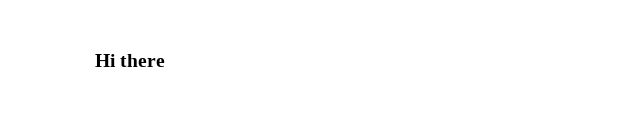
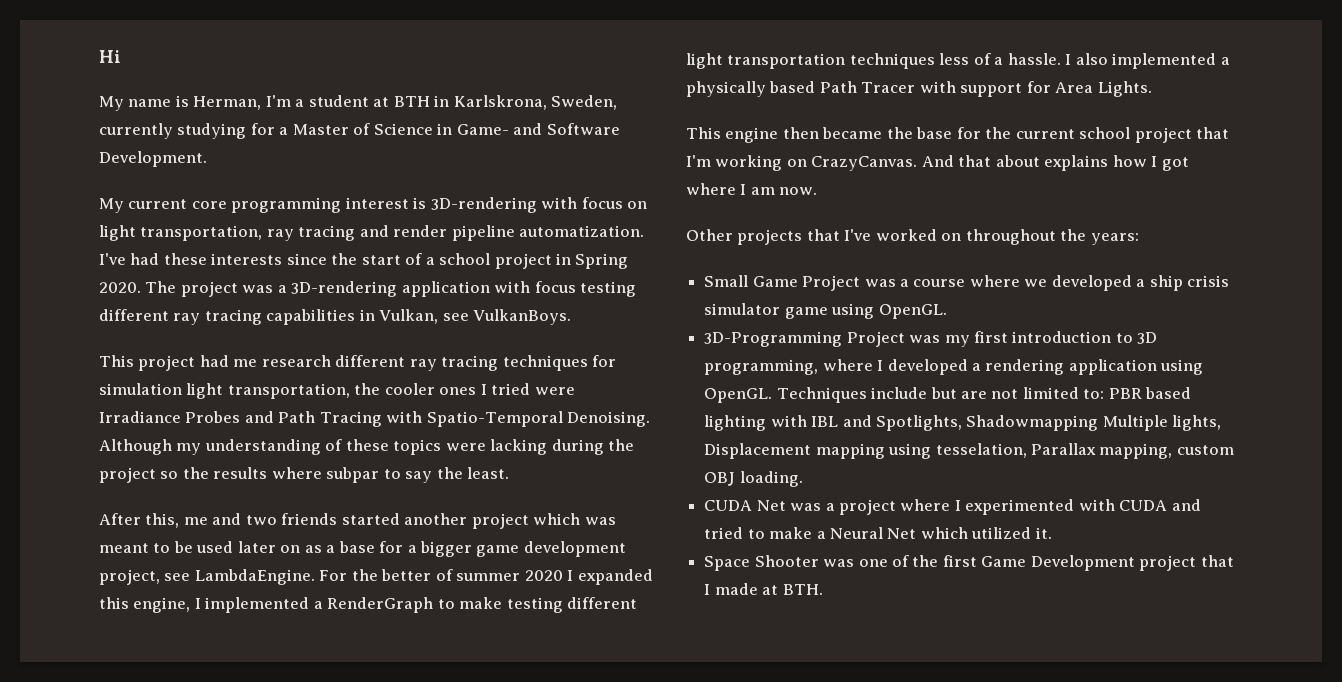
[120,54,166,67] there -> [99,95,618,111] [99,123,620,139] [99,151,207,167] [99,197,648,213] [99,225,645,241] [99,253,629,269] [99,281,637,297] [99,309,572,325] [99,355,617,371] [99,383,575,399] [99,411,651,427] [99,439,635,455] [99,467,510,483] [99,513,616,529] [99,541,626,557] [99,569,653,585] [99,597,638,613] [686,53,1230,69] [686,81,1152,97] [686,127,1230,143] [686,155,1189,171] [686,183,818,195] [686,229,1139,245] [704,275,1230,291] [704,303,947,319] [704,331,1158,347] [704,359,1204,375] [704,387,1192,403] [704,415,1222,431] [704,443,1234,459] [704,471,803,487] [704,499,1201,515] [704,527,1052,539] [704,555,1234,571] [704,583,823,595] // My name is Herman, I'm a student at BTH in Karlskrona, Sweden, currently studying for a Master of Science in Game- and Software Development. // My current core programming interest is 3D-rendering with focus on light transportation, ray tracing and render pipeline automatization. I've had these interests since the start of a school project in Spring 2020. The project was a 3D-rendering application with focus testing different ray tracing capabilities in Vulkan, see VulkanBoys. // This project had me research different ray tracing techniques for simulation light transportation, the cooler ones I tried were Irradiance Probes and Path Tracing with Spatio-Temporal Denoising. Although my understanding of these topics were lacking during the project so the results where subpar to say the least. // After this, me and two friends started another project which was meant to be used later on as a base for a bigger game development project, see LambdaEngine. For the better of summer 2020 I expanded this engine, I implemented a RenderGraph to make testing different light transportation techniques less of a hassle. I also implemented a physically based Path Tracer with support for Area Lights. // This engine then became the base for the current school project that I'm working on CrazyCanvas. And that about explains how I got where I am now. // Other projects that I've worked on throughout the years: // Small Game Project was a course where we developed a ship crisis simulator game using OpenGL. // 3D-Programming Project was my first introduction to 3D programming, where I developed a rendering application using OpenGL. Techniques include but are not limited to: PBR based lighting with IBL and Spotlights, Shadowmapping Multiple lights, Displacement mapping using tesselation, Parallax mapping, custom OBJ loading. // CUDA Net was a project where I experimented with CUDA and tried to make a Neural Net which utilized it. // Space Shooter was one of the first Game Development project that I made at BTH.

